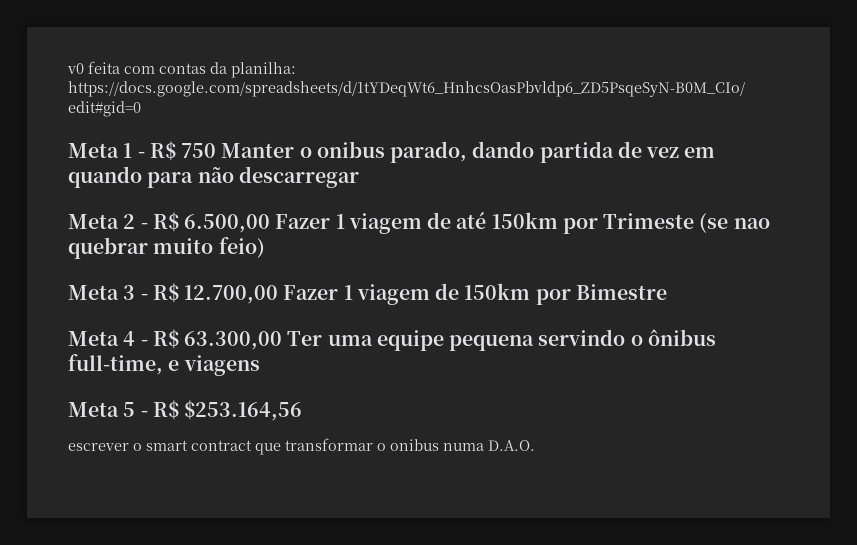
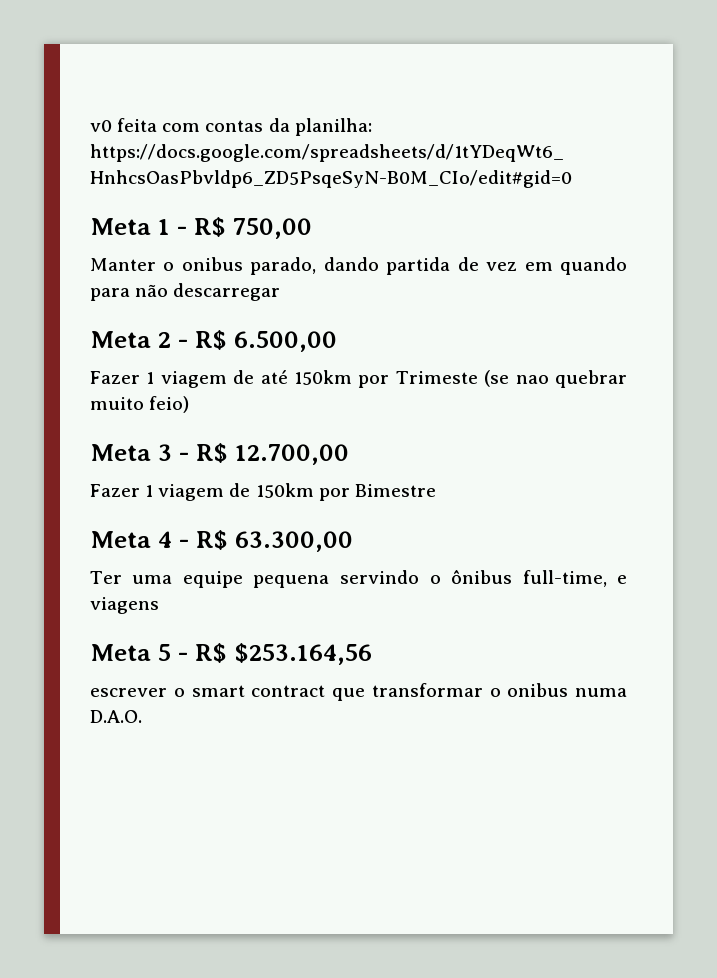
[181,143,217,158] 750 -> [232,218,312,239] 750,00 //
(271, 223) none -> (337, 341) //
(279, 294) none -> (349, 454) //
(283, 340) none -> (353, 541) //

